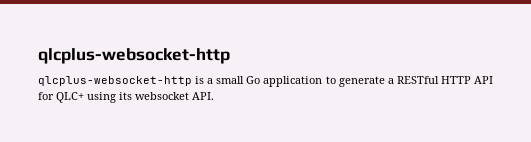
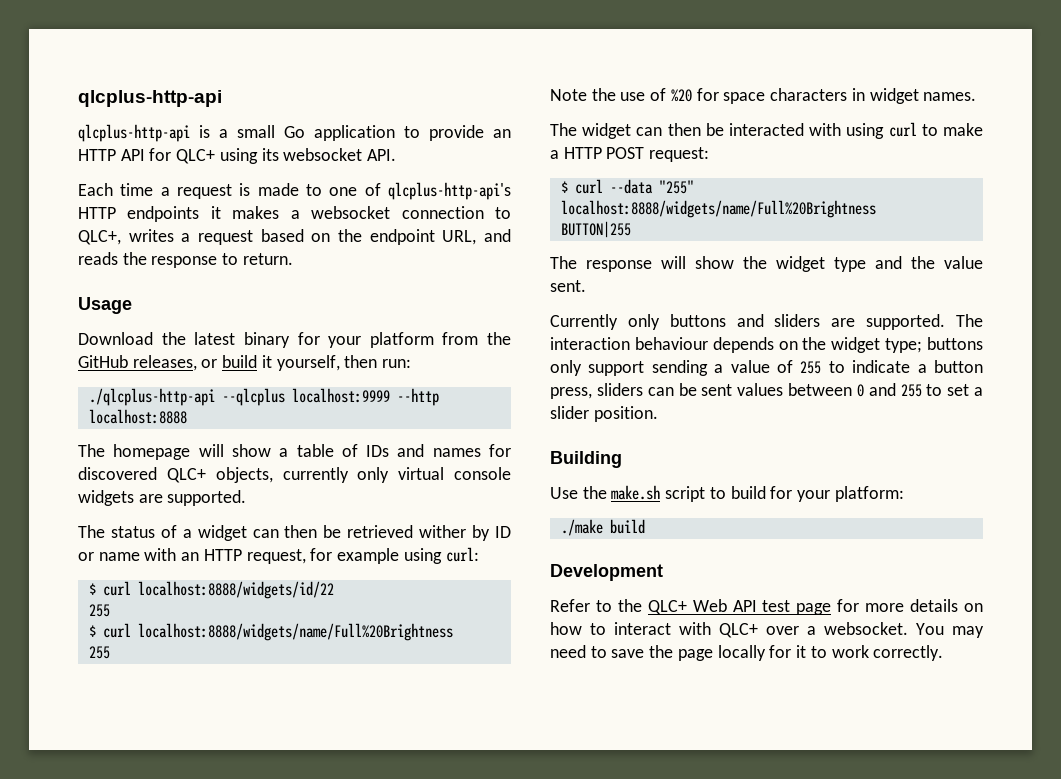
[38,48,230,64] [38,76,192,86] qlcplus-websocket-http // qlcplus-websocket-http -> [78,90,222,107] [78,124,190,142] qlcplus-http-api // qlcplus-http-api
[338,76,439,87] generate a RESTful -> [429,125,511,141] provide an
(214, 96) none -> [78,182,511,200] [78,206,512,222] [78,229,512,245] [78,252,293,268] [78,297,132,314] [78,332,511,348] [78,355,412,371] [88,388,439,406] [88,409,187,424] [78,444,512,460] [78,467,511,483] [78,490,247,506] [78,525,512,541] [78,547,479,564] [88,581,334,599] [88,604,110,617] [88,623,453,641] [88,646,110,659] [550,88,977,104] [550,122,983,139] [550,147,710,162] [560,179,694,194] [560,200,876,218] [560,221,631,238] [550,256,983,272] [550,280,586,292] [550,314,983,330] [550,337,983,353] [550,360,983,376] [550,383,983,399] [550,406,658,422] [550,451,622,468] [550,485,904,502] [560,519,645,536] [550,564,663,581] [550,599,984,615] [550,622,984,638] [550,645,944,661] // Each time a request is made to one of qlcplus-http-api's HTTP endpoints it makes a websocket connection to QLC+, writes a request based on the endpoint URL, and reads the response to return. // Usage // Download the latest binary for your platform from the GitHub releases, or build it yourself, then run: // ./qlcplus-http-api --qlcplus localhost:9999 --http localhost:8888 // The homepage will show a table of IDs and names for discovered QLC+ objects, currently only virtual console widgets are supported. // The status of a widget can then be retrieved wither by ID or name with an HTTP request, for example using curl: // $ curl localhost:8888/widgets/id/22 // 255 // $ curl localhost:8888/widgets/name/Full%20Brightness // 255 // Note the use of %20 for space characters in widget names. // The widget can then be interacted with using curl to make a HTTP POST request: // $ curl --data "255" localhost:8888/widgets/name/Full%20Brightness // BUTTON|255 // The response will show the widget type and the value sent. // Currently only buttons and sliders are supported. The interaction behaviour depends on the widget type; buttons only support sending a value of 255 to indicate a button press, sliders can be sent values between 0 and 255 to set a slider position. // Building // Use the make.sh script to build for your platform: // ./make build // Development // Refer to the QLC+ Web API test page for more details on how to interact with QLC+ over a websocket. You may need to save the page locally for it to work correctly.

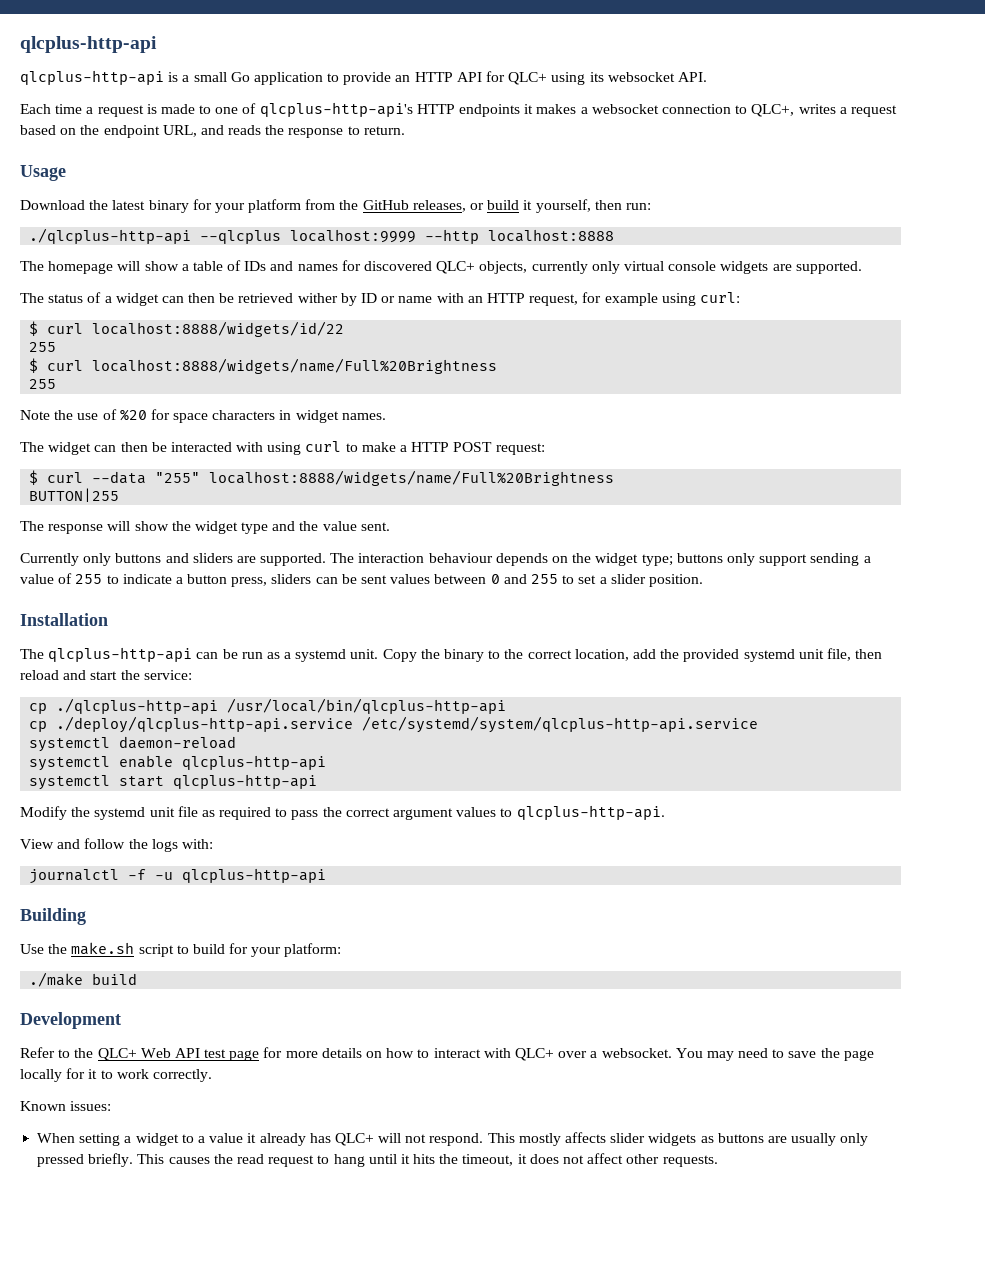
(658, 414) none -> [20,613,108,626] [20,647,883,662] [20,670,192,680] [29,698,507,714] [29,716,759,733] [29,736,237,752] [29,755,327,771] [29,774,318,790] [20,805,665,820] [20,838,213,852] [29,868,327,884] // Installation // The qlcplus-http-api can be run as a systemd unit. Copy the binary to the correct location, add the provided systemd unit file, then reload and start the service: // cp ./qlcplus-http-api /usr/local/bin/qlcplus-http-api // cp ./deploy/qlcplus-http-api.service /etc/systemd/system/qlcplus-http-api.service // systemctl daemon-reload // systemctl enable qlcplus-http-api // systemctl start qlcplus-http-api // Modify the systemd unit file as required to pass the correct argument values to qlcplus-http-api. // View and follow the logs with: // journalctl -f -u qlcplus-http-api
(944, 653) none -> [20,1101,112,1111] [37,1132,869,1146] [37,1153,718,1167] // Known issues: // When setting a widget to a value it already has QLC+ will not respond. This mostly affects slider widgets as buttons are usually only pressed briefly. This causes the read request to hang until it hits the timeout, it does not affect other requests.

